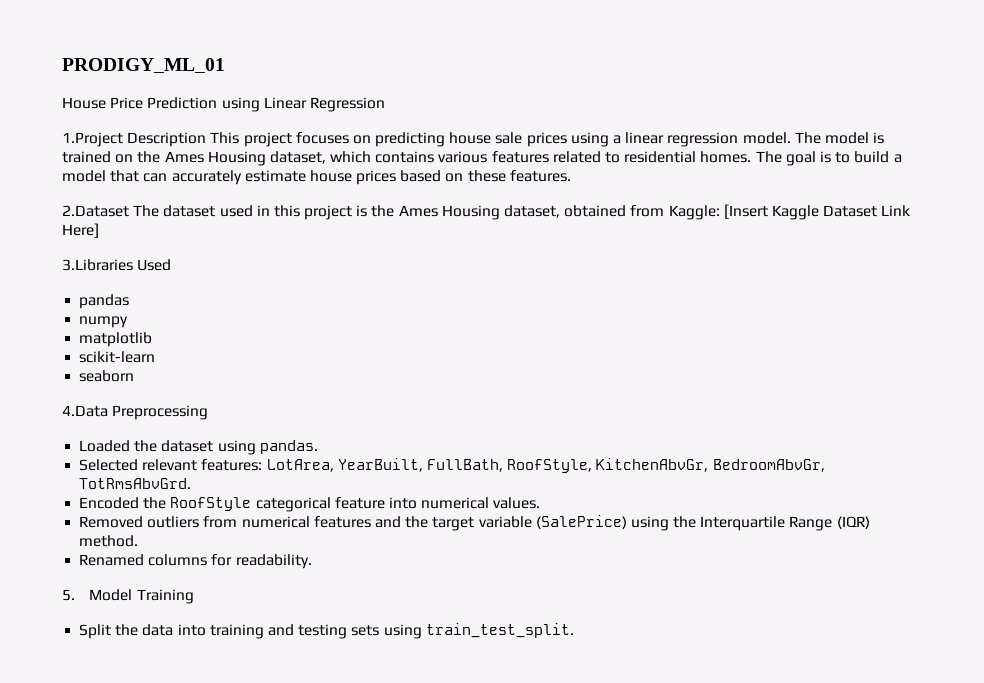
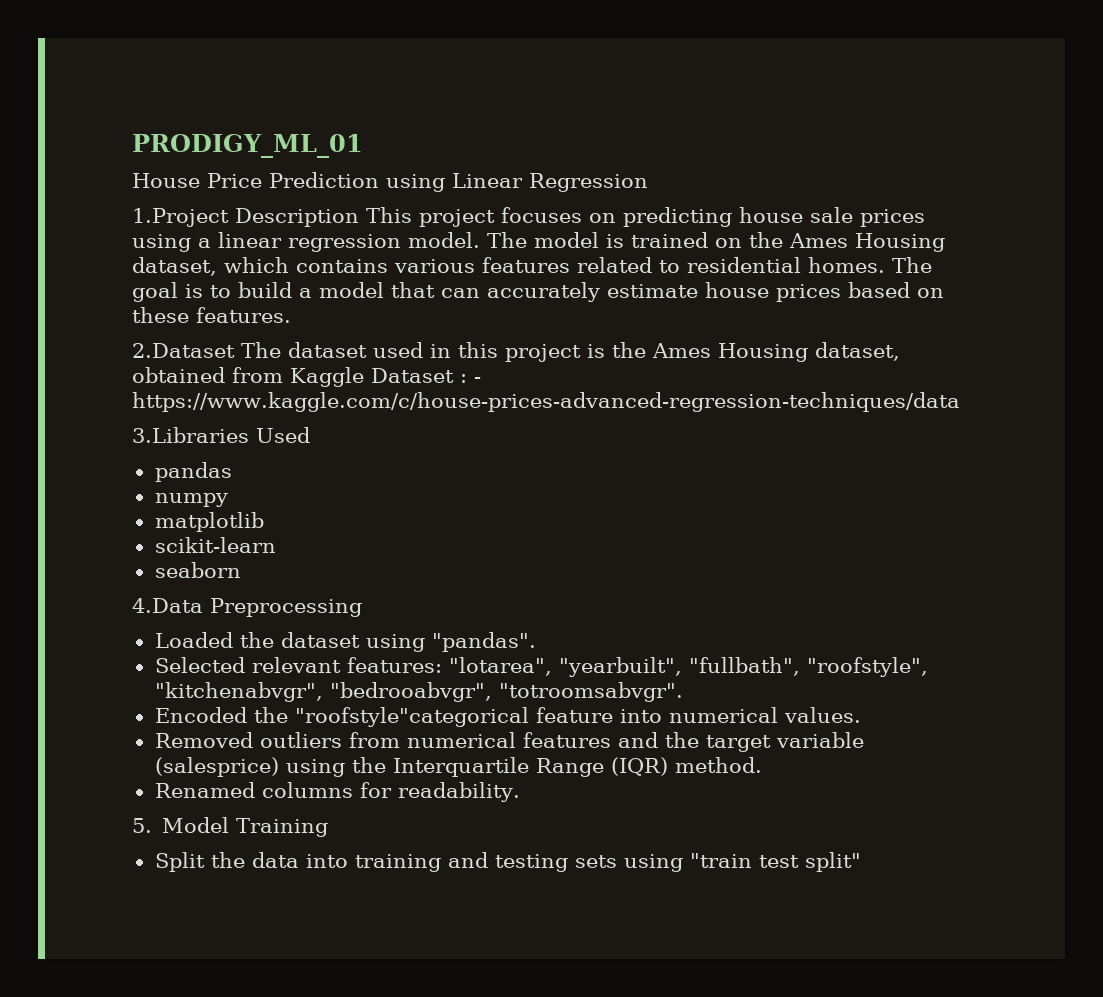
[668,204,911,220] [62,223,99,238] Kaggle: [Insert Kaggle Dataset Link Here] -> [290,367,481,387] [132,392,960,412] Kaggle Dataset : - https://www.kaggle.com/c/house-prices-advanced-regression-techniques/data
[259,440,318,454] pandas. -> [431,632,536,652] "pandas".
[266,458,825,473] [79,478,192,489] LotArea, YearBuilt, FullBath, RoofStyle, KitchenAbvGr, BedroomAbvGr, TotRmsAbvGrd. -> [448,657,928,677] [154,682,683,702] "lotarea", "yearbuilt", "fullbath", "roofstyle", "kitchenabvgr", "bedrooabvgr", "totroomsabvgr".
[170,497,331,512] RoofStyle categorical -> [294,707,529,727] "roofstyle"categorical
[535,515,627,529] (SalePrice) -> [154,757,279,777] (salesprice)
[425,623,574,638] train_test_split. -> [689,852,861,872] "train test split"

